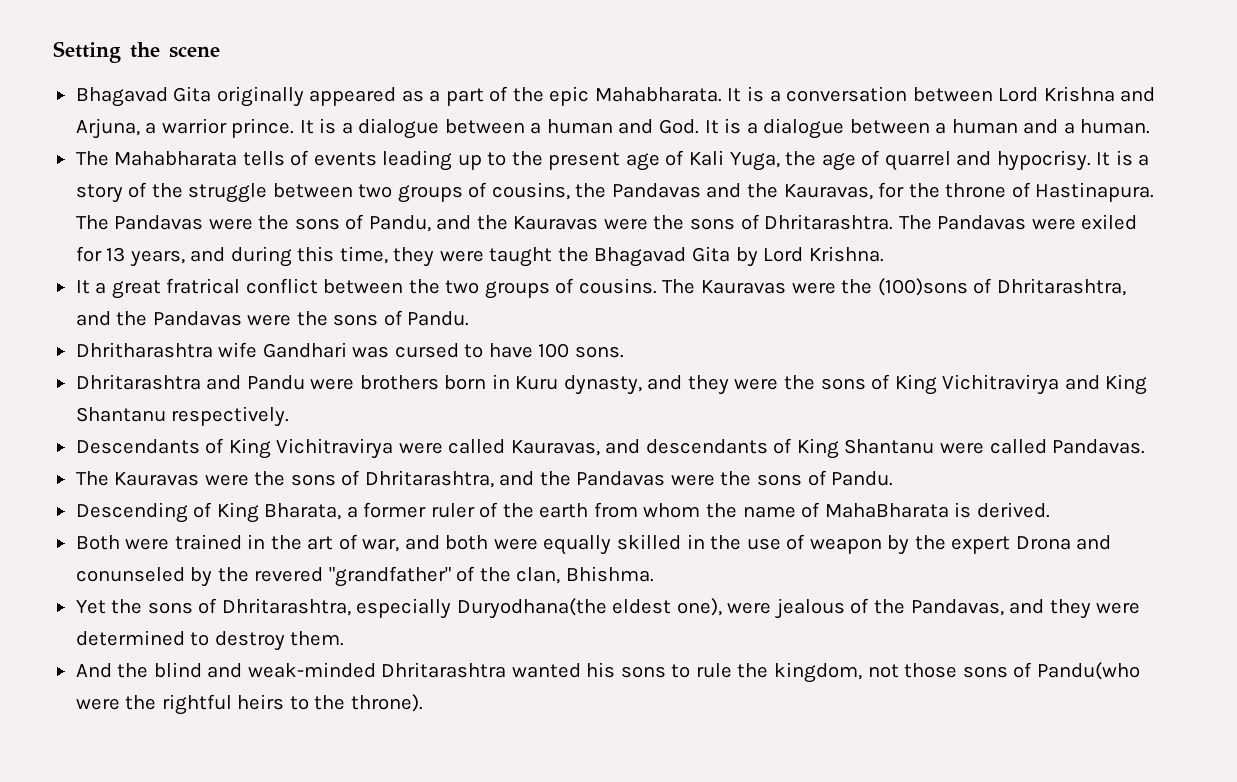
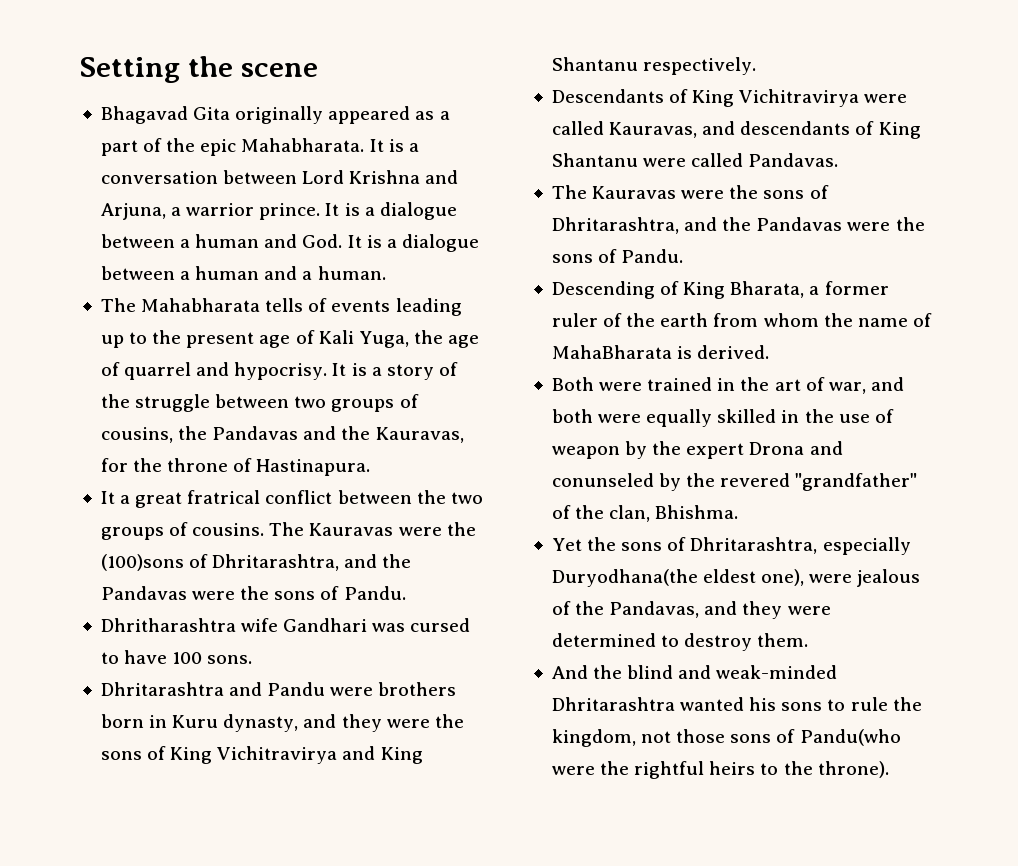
[75,214,1138,232] [75,246,884,267] The Pandavas were the sons of Pandu, and the Kauravas were the sons of Dhritarashtra. The Pandavas were exiled for 13 years, and during this time, they were taught the Bhagavad Gita by Lord Krishna. -> (371, 467) none

